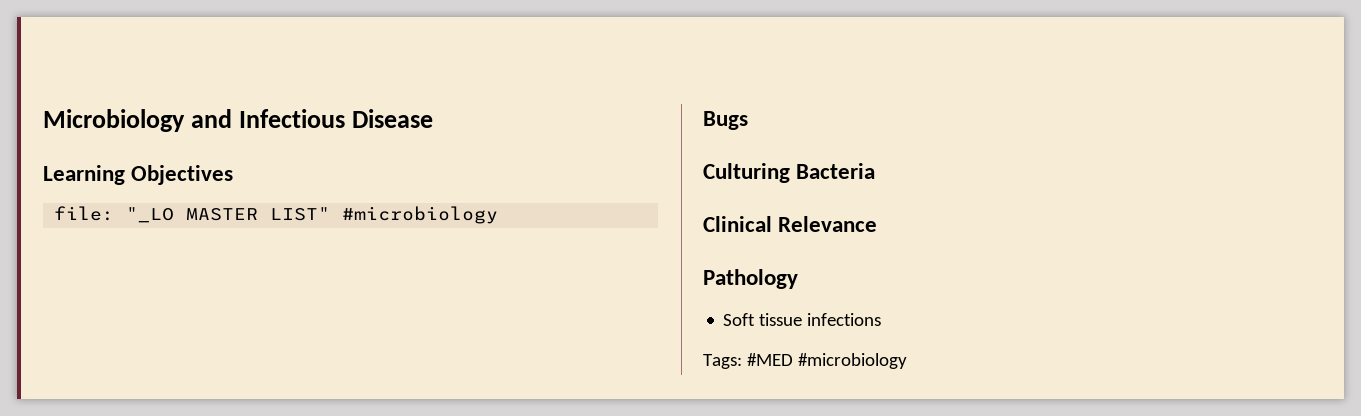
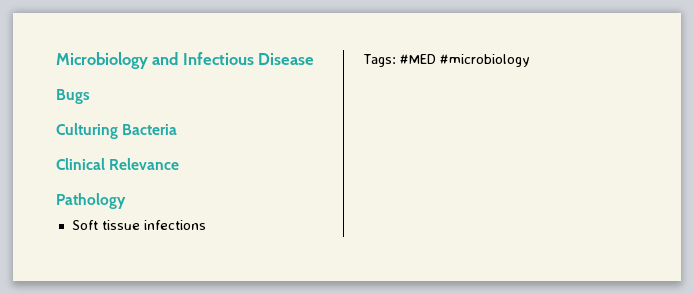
[43,165,234,185] [54,206,499,224] // Learning Objectives // file: "_LO MASTER LIST" #microbiology -> (315, 59) none

